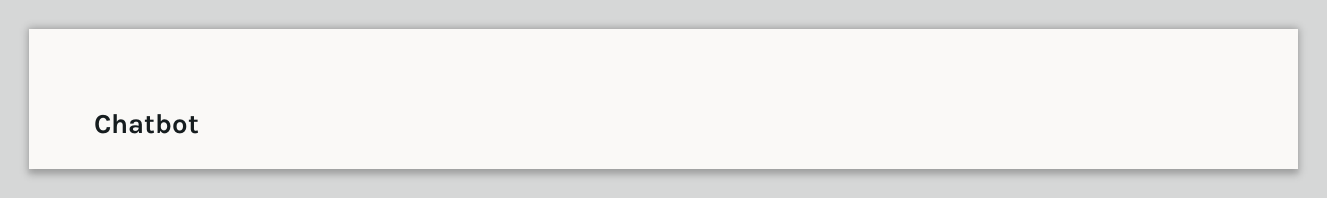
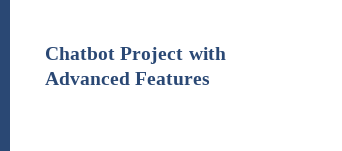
(199, 124) none -> [120,47,226,64] [45,72,211,85] Project with Advanced Features

